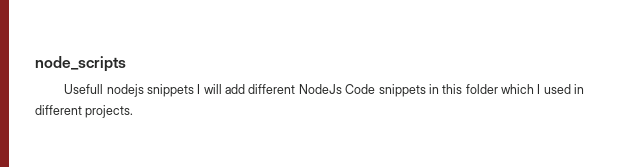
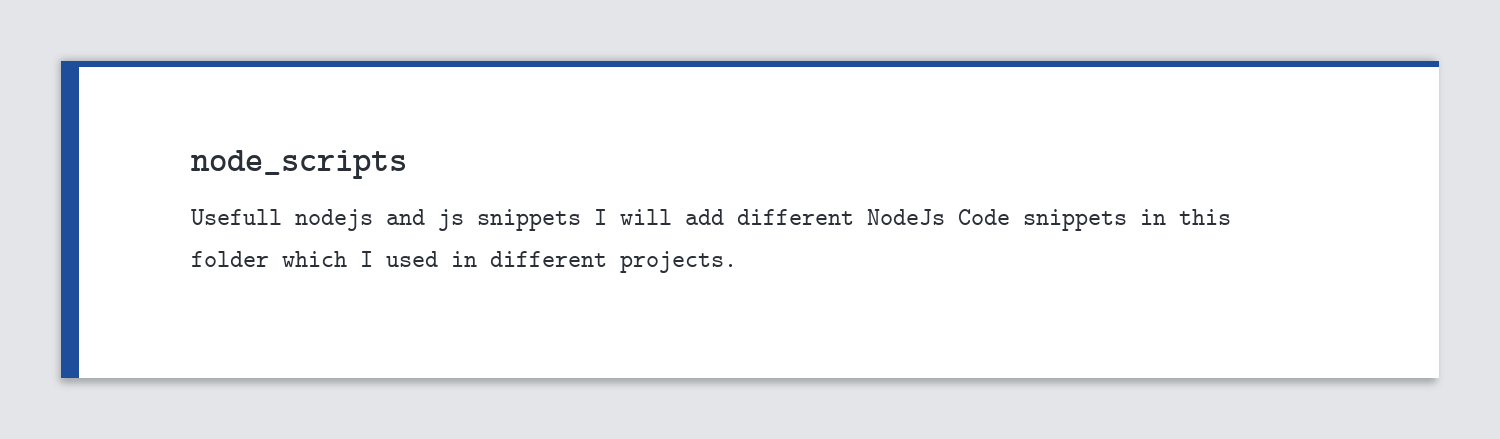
(144, 90) none -> [386,209,464,231] and js

